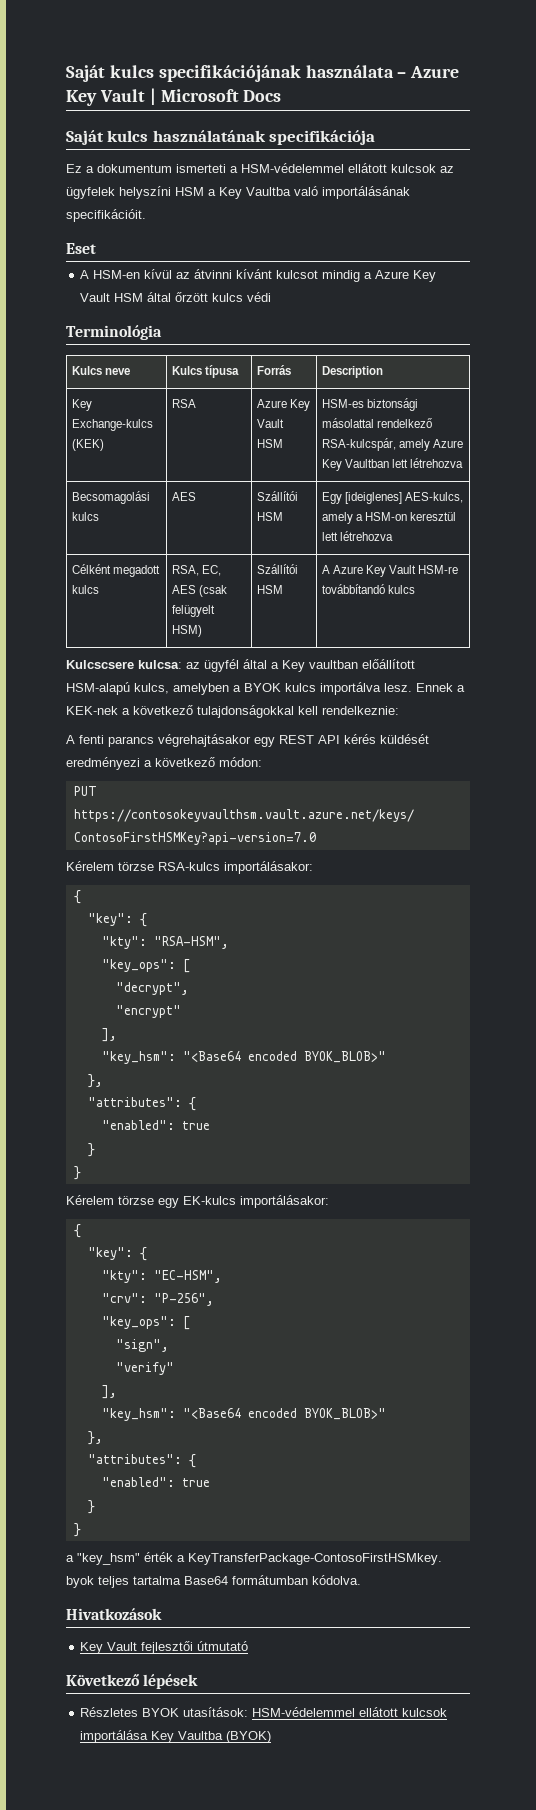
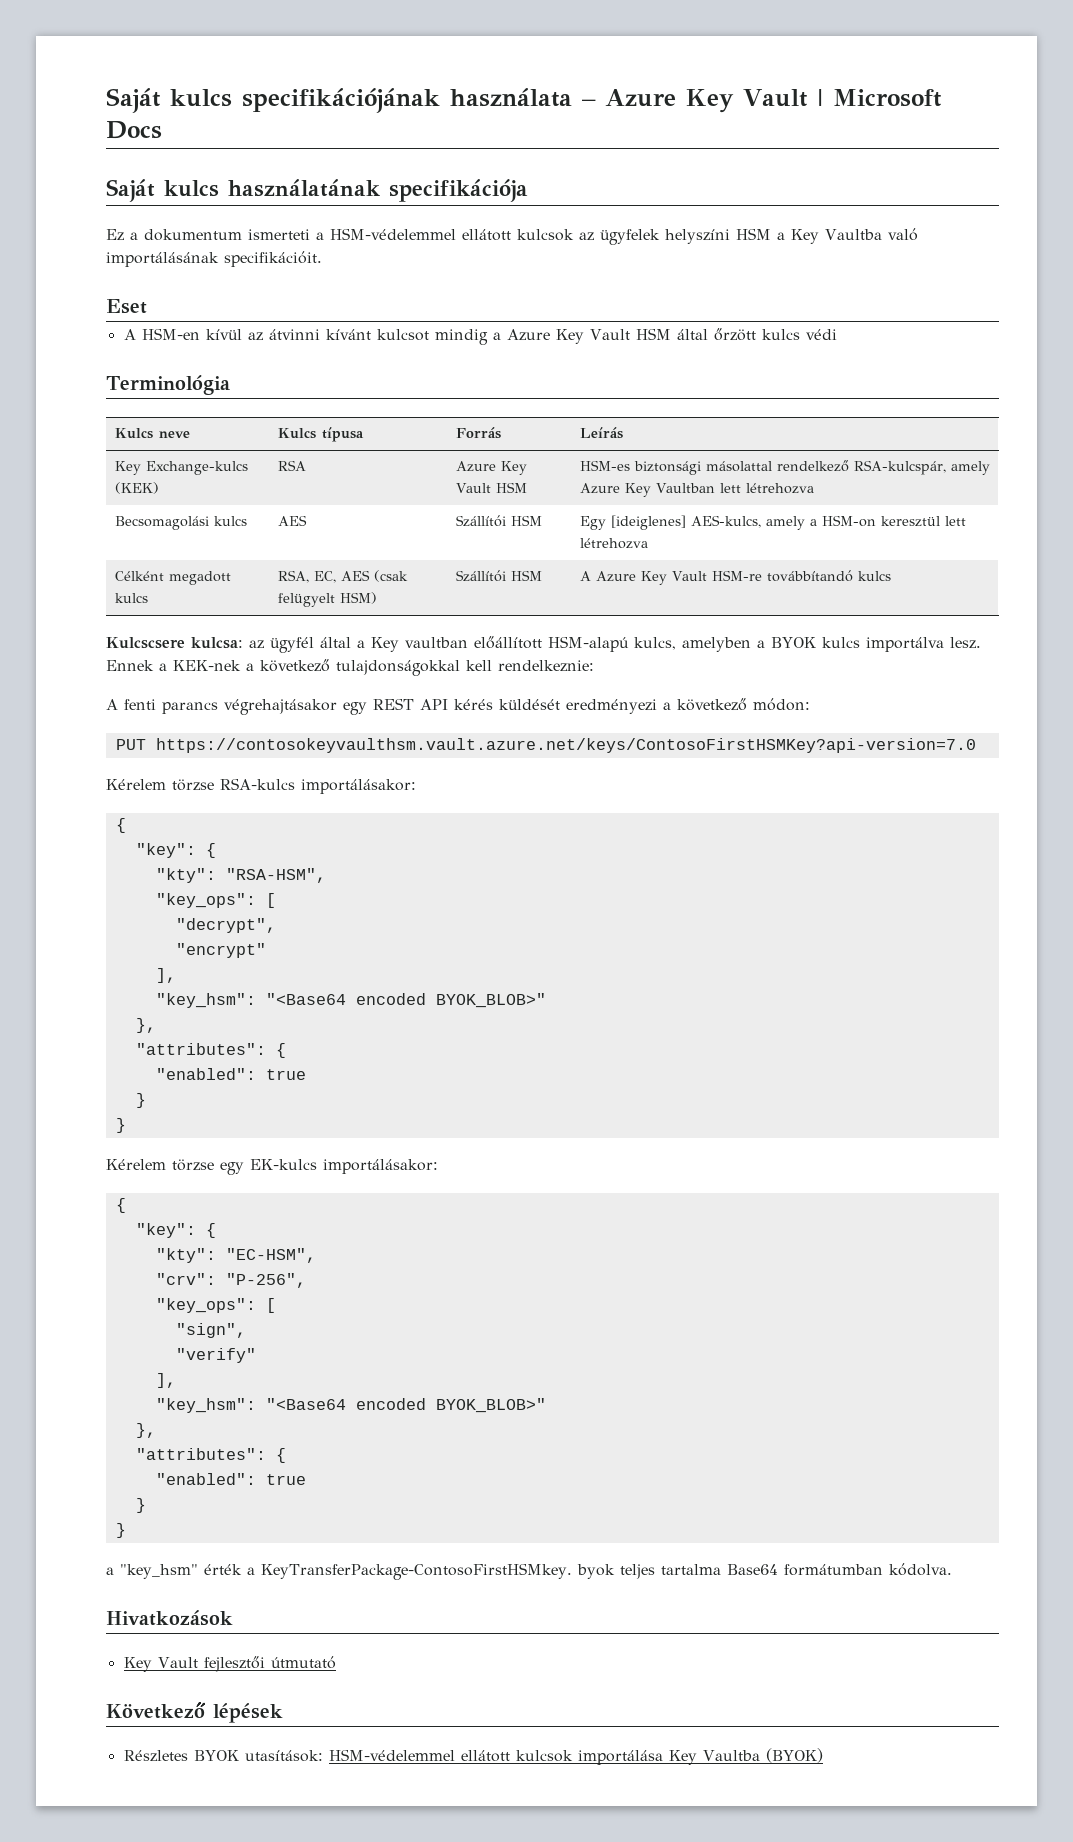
[321,366,383,378] Description -> [579,427,623,439] Leírás

